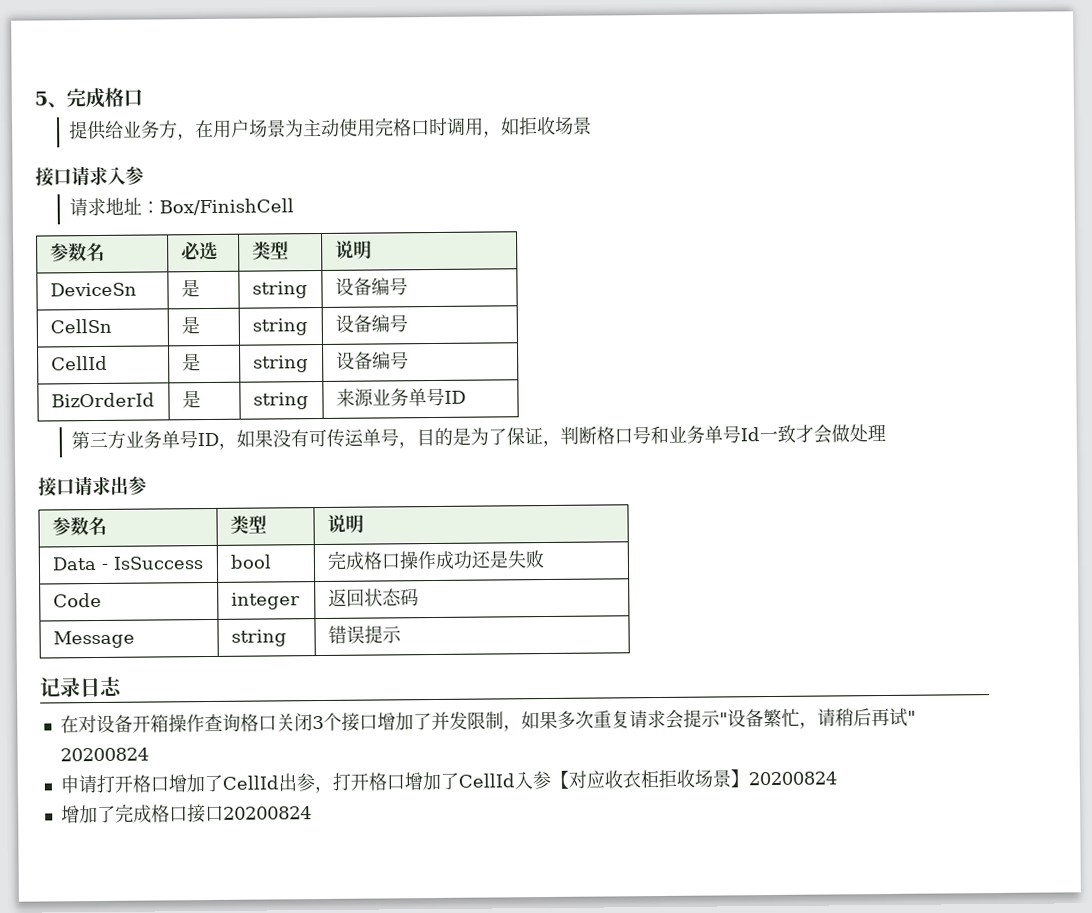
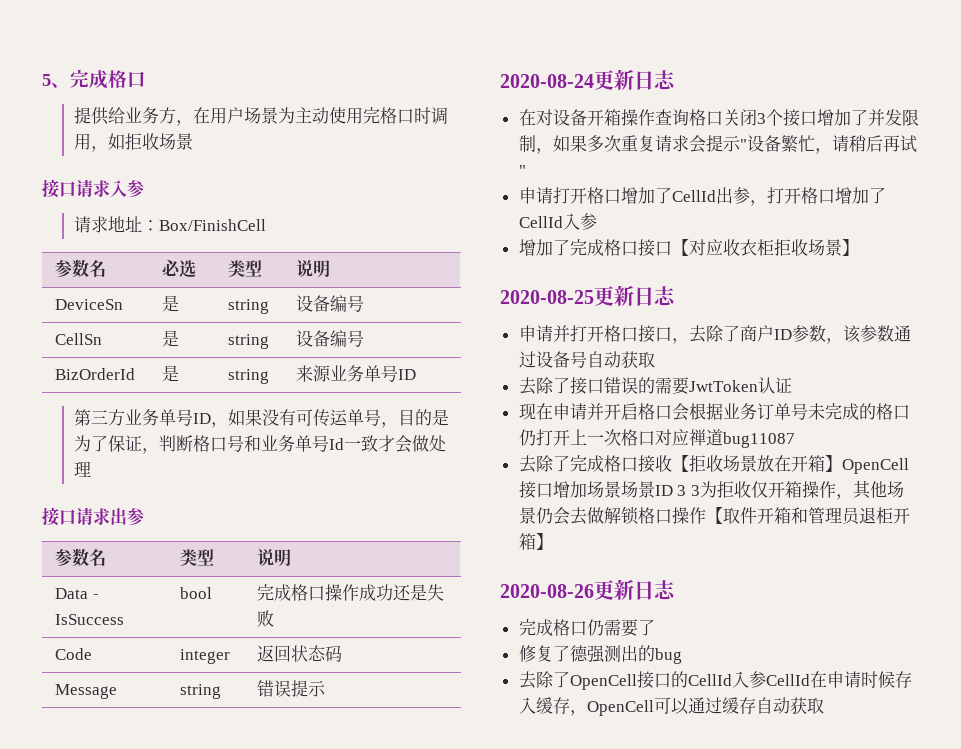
[50,355,108,371] [181,353,201,372] [252,355,309,373] [335,351,409,370] // CellId | 是 | string | 设备编号 -> (365, 338) none
[39,677,81,698] 记录 -> [500,69,634,90] 2020-08-24更新
[59,747,149,762] 20200824 -> (526, 170) none
(551, 780) none -> [518,239,672,257] // 增加了完成格口接口
[747,771,837,786] [60,803,312,824] 20200824 // 增加了完成格口接口20200824 -> [500,285,676,306] [518,325,911,344] [518,351,655,368] [518,377,792,395] [518,403,910,421] [518,429,795,448] [518,455,909,474] [518,480,904,500] [518,506,910,525] [518,533,553,550] [500,579,676,600] [518,619,655,637] [518,645,682,664] [518,671,912,690] [518,697,824,716] // 2020-08-25更新日志 // 申请并打开格口接口，去除了商户ID参数，该参数通过设备号自动获取 // 去除了接口错误的需要JwtToken认证 // 现在申请并开启格口会根据业务订单号未完成的格口仍打开上一次格口对应禅道bug11087 // 去除了完成格口接收【拒收场景放在开箱】OpenCell接口增加场景场景ID 3 3为拒收仅开箱操作，其他场景仍会去做解锁格口操作【取件开箱和管理员退柜开箱】 // 2020-08-26更新日志 // 完成格口仍需要了 // 修复了德强测出的bug // 去除了OpenCell接口的CellId入参CellId在申请时候存入缓存，OpenCell可以通过缓存自动获取

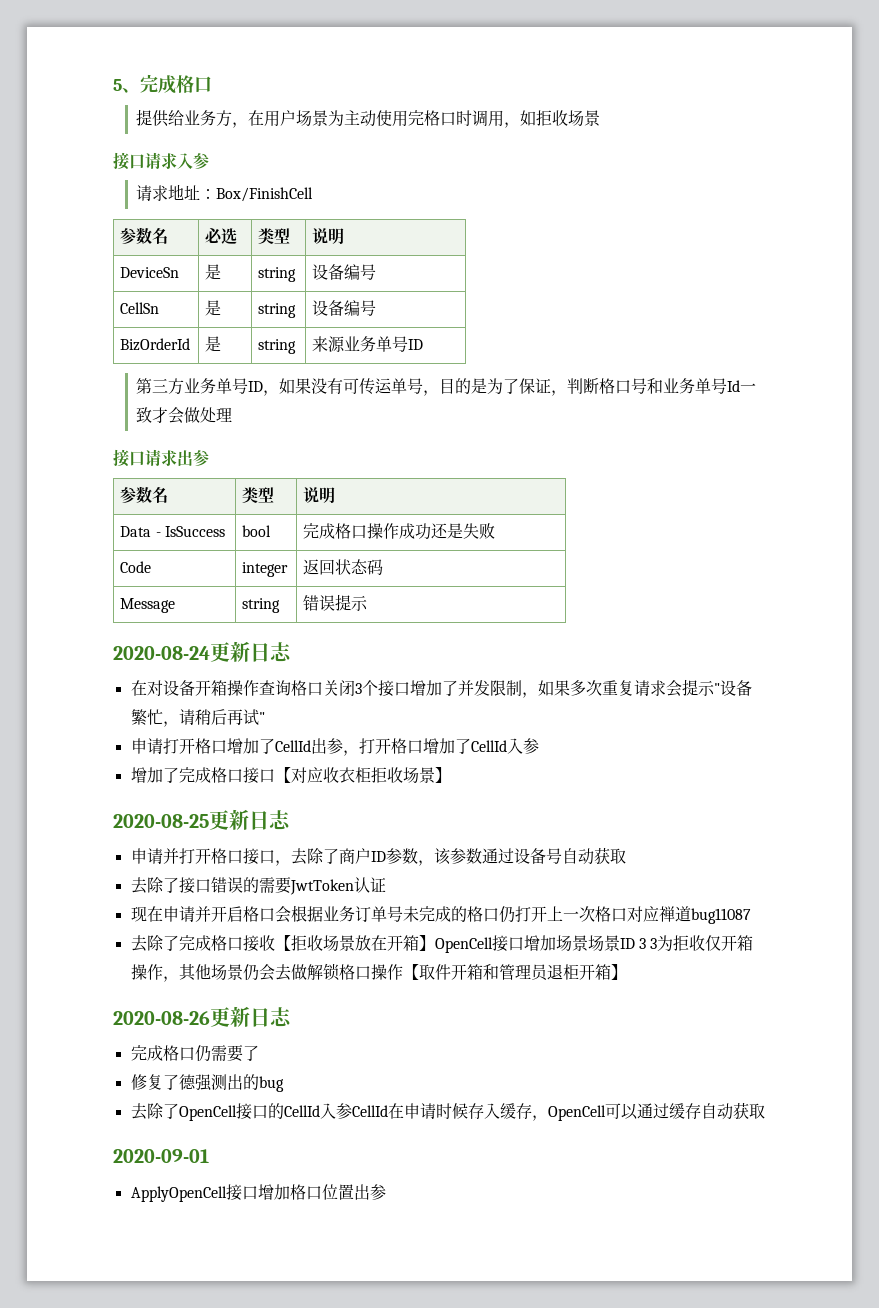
(824, 705) none -> [113,1149,209,1163] [130,1184,386,1202] // 2020-09-01 // ApplyOpenCell接口增加格口位置出参

